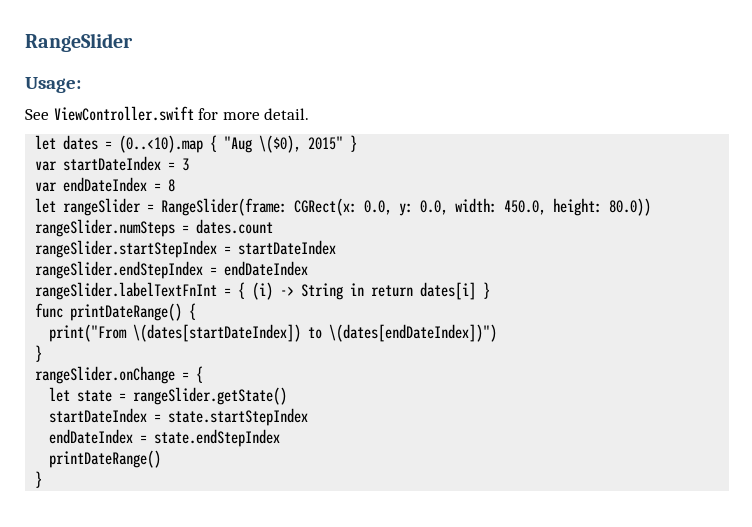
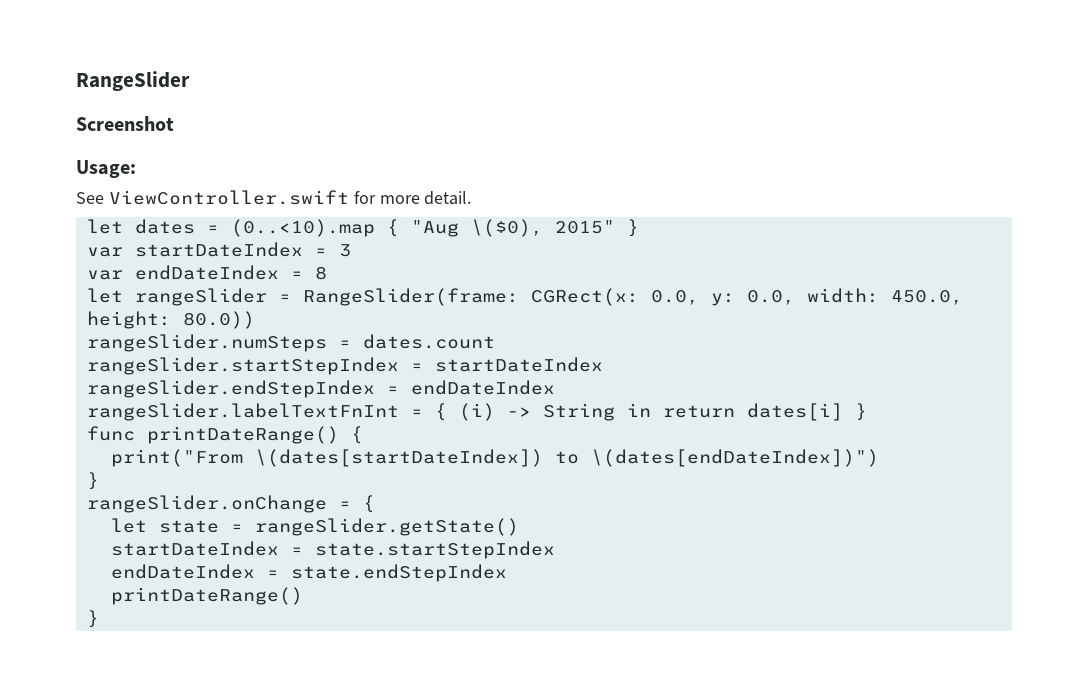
(133, 42) none -> [76,116,174,131] // Screenshot

